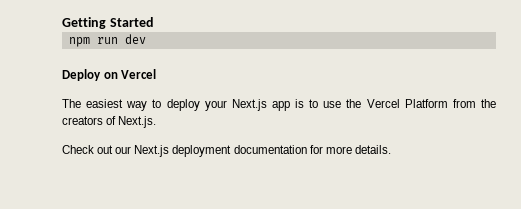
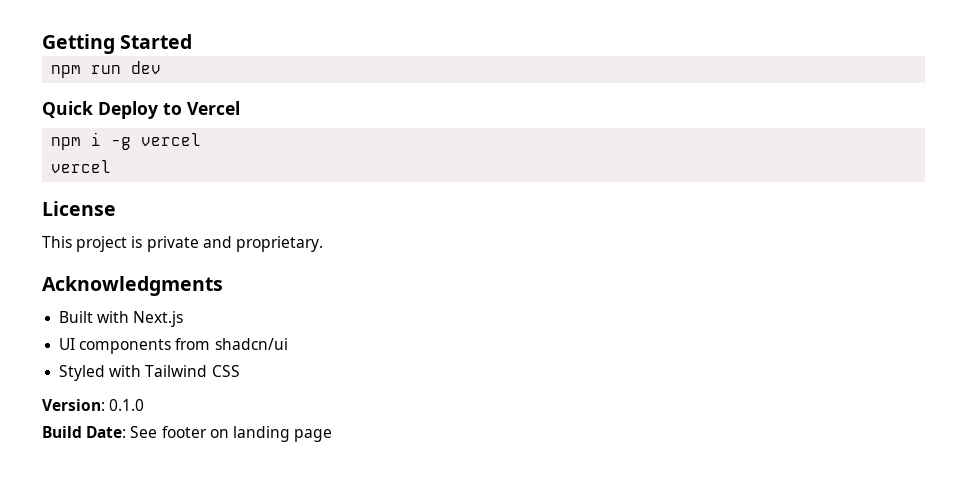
[62,69,157,81] [62,99,496,111] [62,116,157,128] [62,145,391,157] Deploy on Vercel // The easiest way to deploy your Next.js app is to use the Vercel Platform from the creators of Next.js. // Check out our Next.js deployment documentation for more details. -> [42,101,240,119] [51,132,202,150] [51,160,112,173] [42,201,116,216] [42,236,323,252] [42,276,223,296] [59,311,184,327] [59,338,288,354] [59,365,240,381] [42,399,145,411] [42,426,333,442] Quick Deploy to Vercel // npm i -g vercel // vercel // License // This project is private and proprietary. // Acknowledgments // Built with Next.js // UI components from shadcn/ui // Styled with Tailwind CSS // Version: 0.1.0 // Build Date: See footer on landing page

